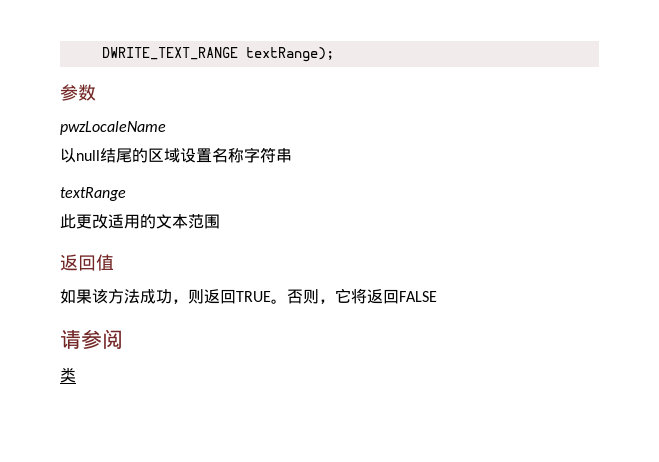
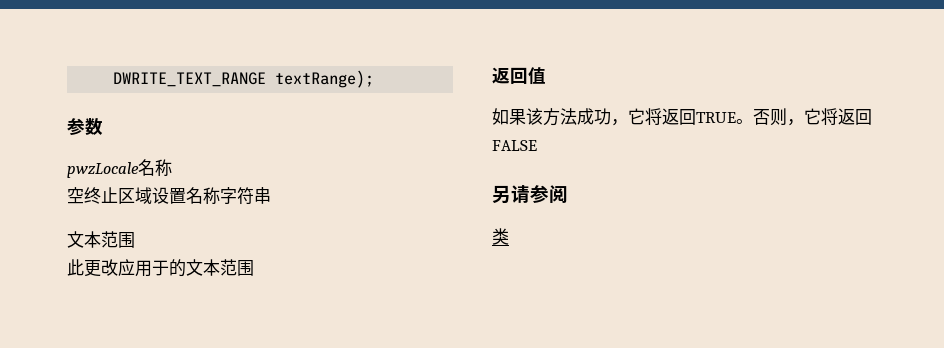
[60,121,166,135] [60,148,148,163] pwzLocaleName // 以null结尾的 -> [67,159,172,178] [67,187,118,204] pwzLocale名称 // 空终止
[60,187,126,201] textRange -> [67,231,135,248] 文本范围
[108,214,140,229] 适用 -> [118,259,169,277] 应用于
[188,289,204,304] 则 -> [628,108,662,125] 它将
(437, 296) none -> [492,185,511,204] 另

